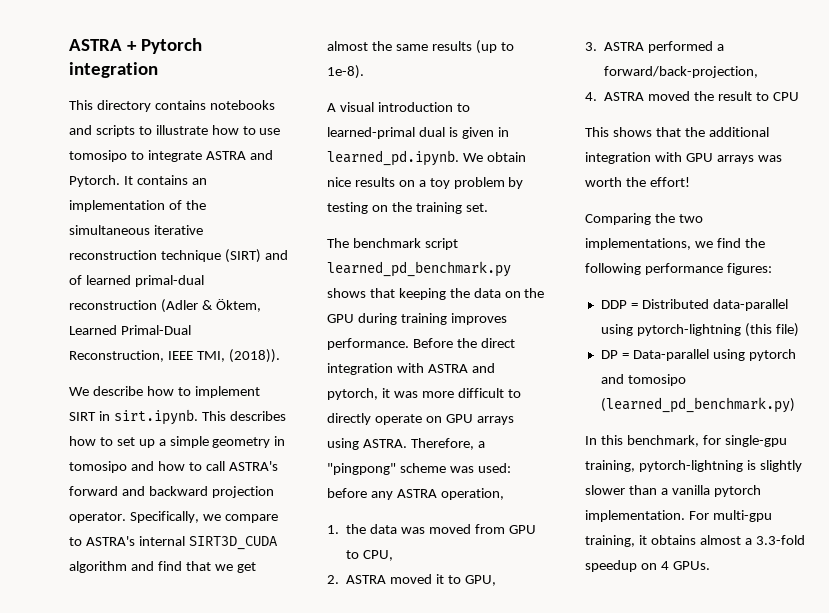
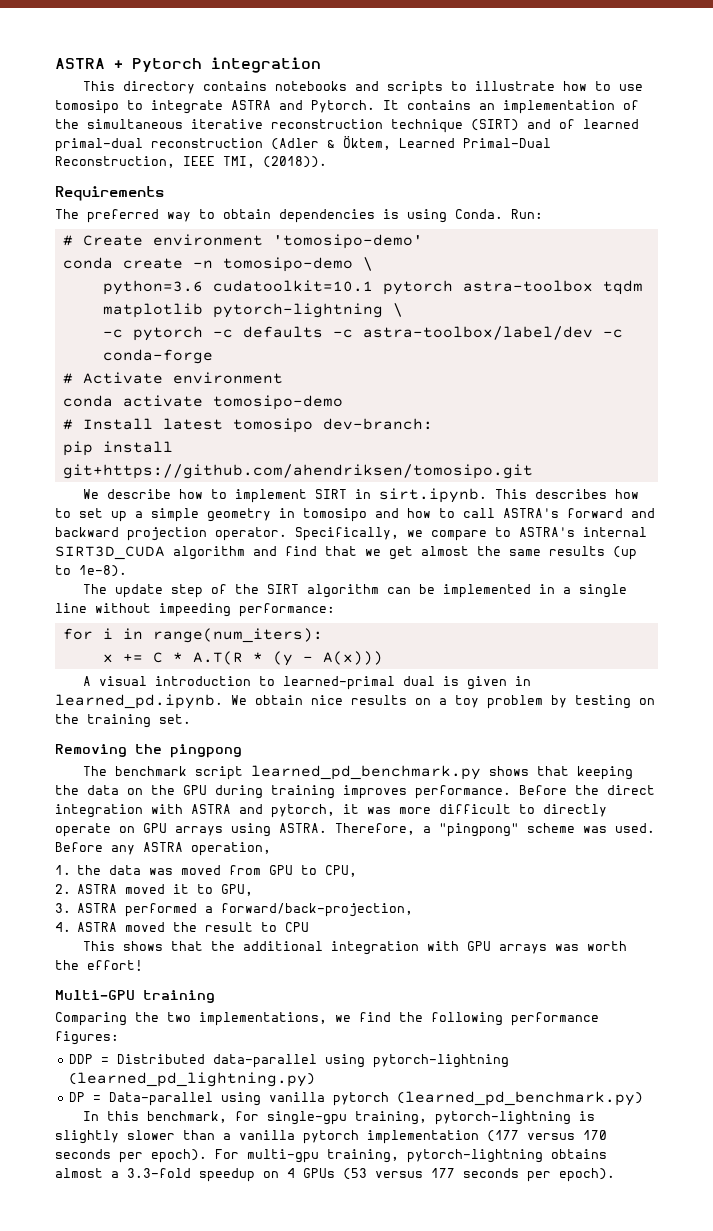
(280, 356) none -> [55,186,164,201] [55,209,543,223] [62,234,423,249] [62,257,373,272] [102,280,643,295] [102,303,403,318] [102,326,623,341] [102,349,213,364] [62,372,283,384] [62,395,343,410] [62,418,433,433] [62,441,173,456] [62,464,533,479] // Requirements // The preferred way to obtain dependencies is using Conda. Run: // # Create environment 'tomosipo-demo' // conda create -n tomosipo-demo \ // python=3.6 cudatoolkit=10.1 pytorch astra-toolbox tqdm matplotlib pytorch-lightning \ // -c pytorch -c defaults -c astra-toolbox/label/dev -c conda-forge // # Activate environment // conda activate tomosipo-demo // # Install latest tomosipo dev-branch: // pip install git+https://github.com/ahendriksen/tomosipo.git
(364, 72) none -> [82,584,627,598] [55,603,335,617] [62,628,323,643] [102,651,383,666] // The update step of the SIRT algorithm can be implemented in a single line without impeeding performance: // for i in range(num_iters): // x += C * A.T(R * (y - A(x)))
(488, 207) none -> [55,744,242,758] // Removing the pingpong
[477,463,511,473] [327,488,367,498] used: before -> [615,823,655,833] [55,842,103,852] used. Before
(690, 182) none -> [55,990,215,1003] // Multi-GPU training
[744,323,799,337] (this file) -> [68,1072,315,1087] (learned_pd_lightning.py)
[748,349,796,361] [600,374,686,386] pytorch and tomosipo -> [268,1092,389,1106] vanilla pytorch
[585,510,685,522] implementation. -> [367,1130,607,1144] [55,1149,207,1163] implementation (177 versus 170 seconds per epoch).
[638,535,647,545] it -> [407,1149,543,1163] pytorch-lightning
[672,561,710,570] GPUs. -> [303,1168,615,1182] GPUs (53 versus 177 seconds per epoch).

